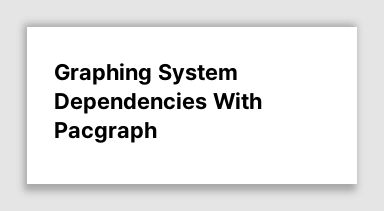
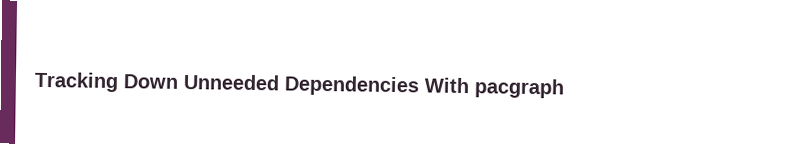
[54,63,239,85] Graphing System -> [34,71,280,93] Tracking Down Unneeded
[54,122,157,143] Pacgraph -> [474,78,564,99] pacgraph

